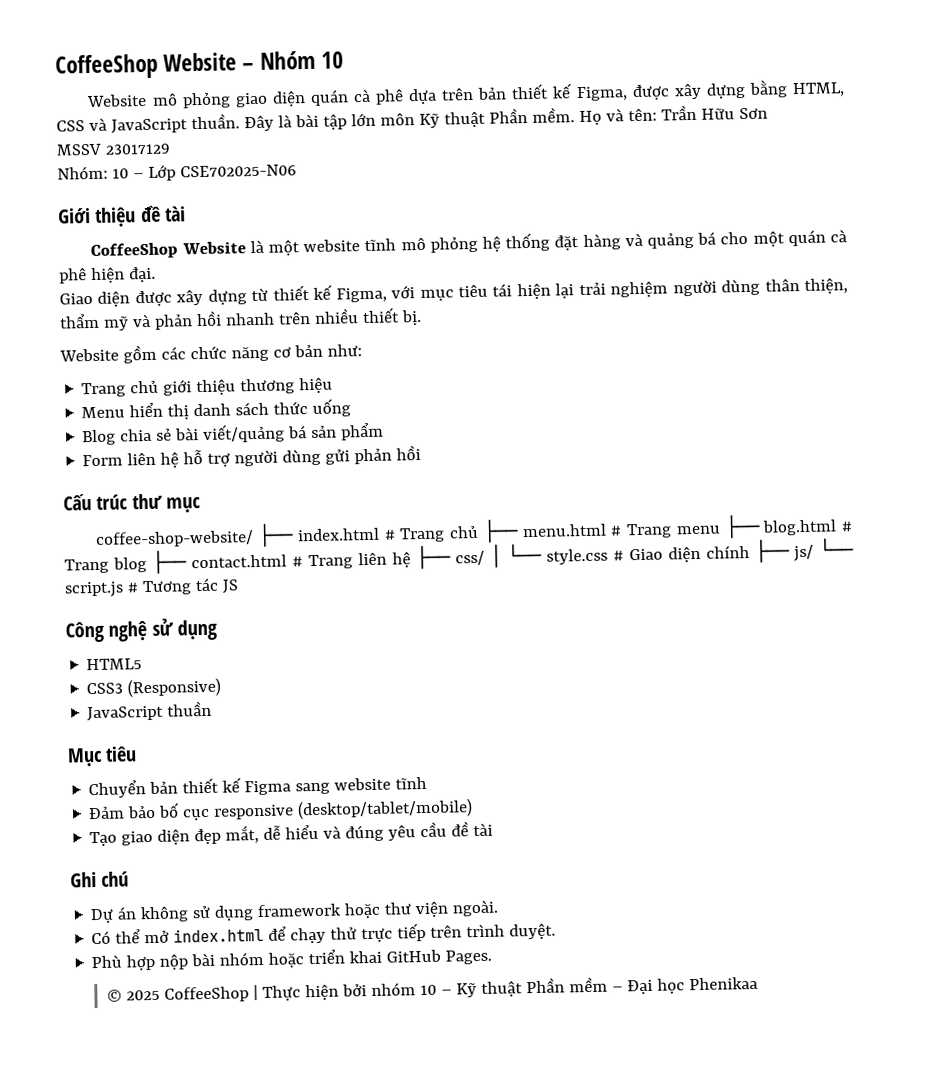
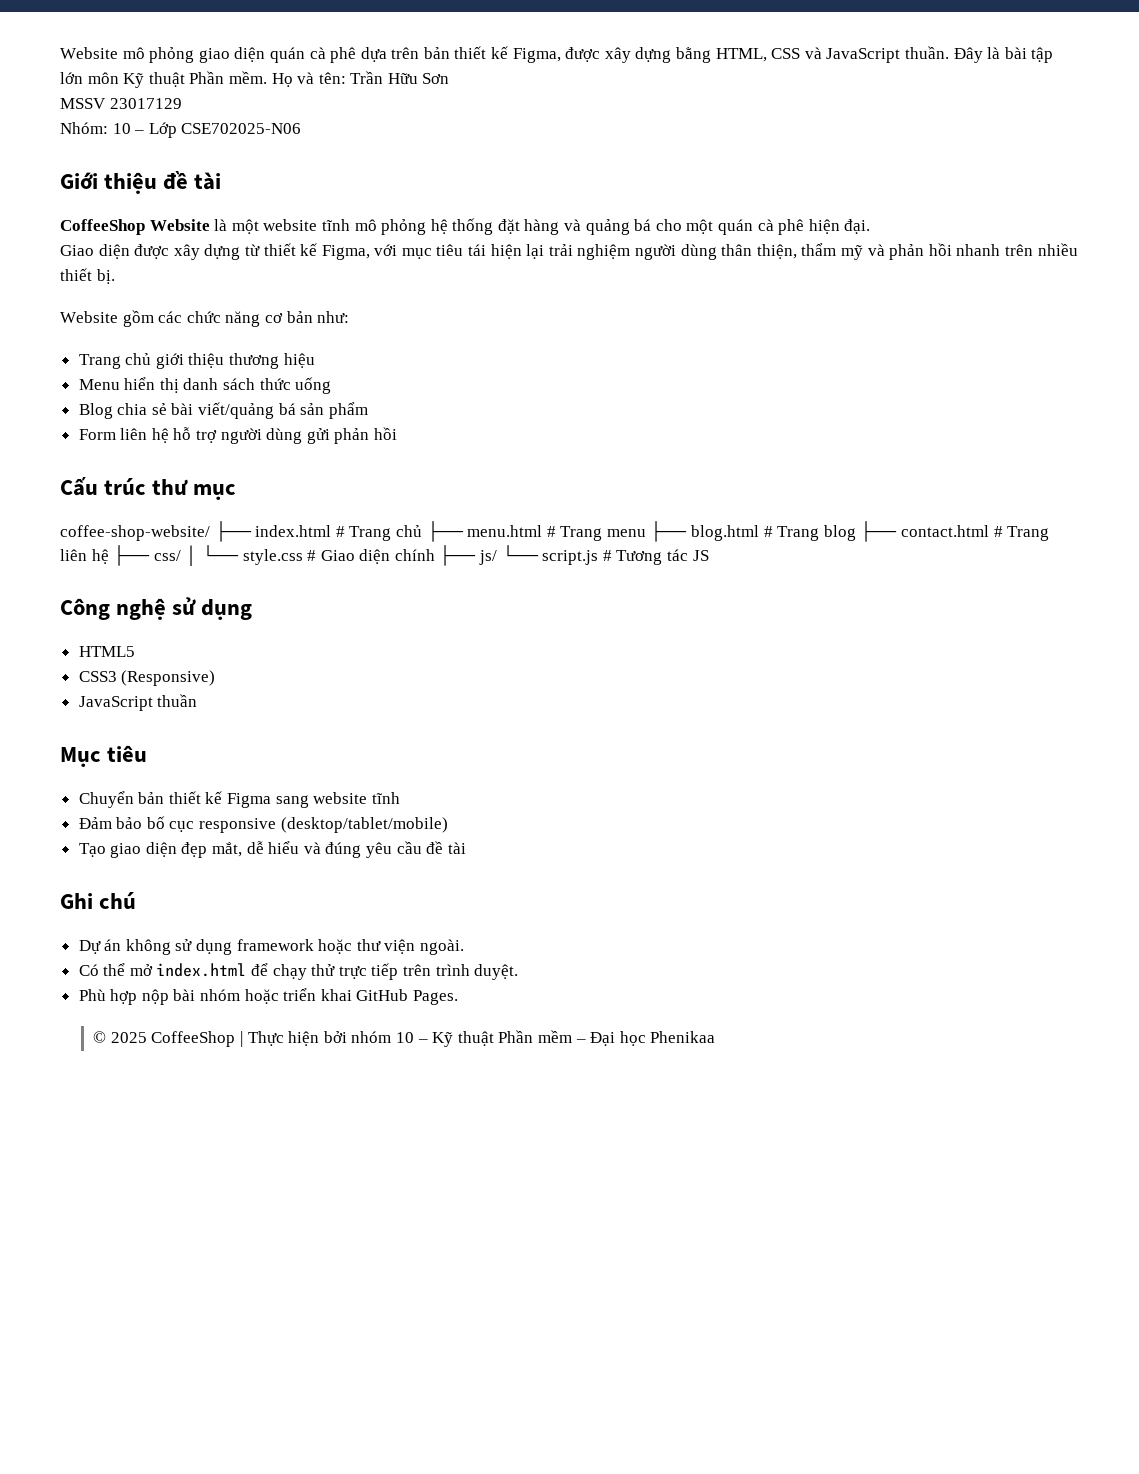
[55,50,344,80] CoffeeShop Website – Nhóm 10 // -> (60, 53) none

